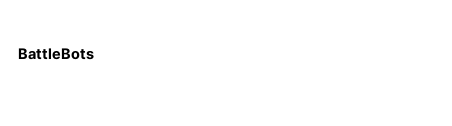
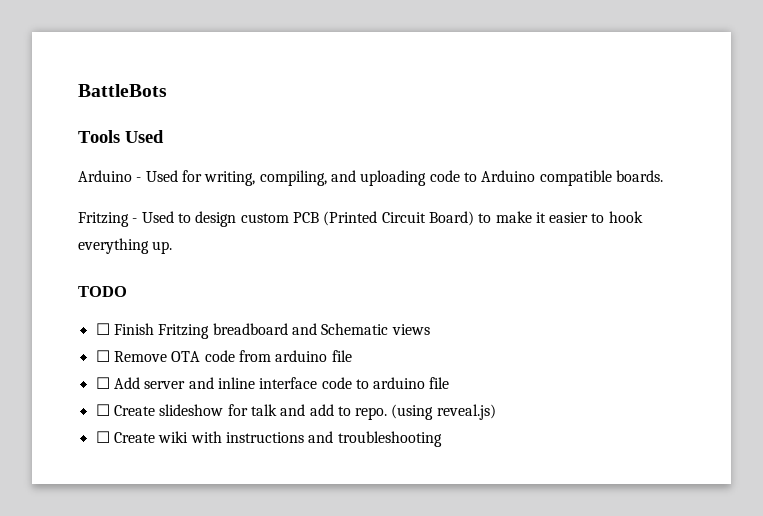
(94, 54) none -> [78,130,164,143] [78,170,663,186] [78,211,643,227] [78,238,173,254] [78,286,127,297] [95,323,430,339] [95,350,352,362] [95,377,450,389] [95,404,496,420] [95,431,442,447] // Tools Used // Arduino - Used for writing, compiling, and uploading code to Arduino compatible boards. // Fritzing - Used to design custom PCB (Printed Circuit Board) to make it easier to hook everything up. // TODO // ☐ Finish Fritzing breadboard and Schematic views // ☐ Remove OTA code from arduino file // ☐ Add server and inline interface code to arduino file // ☐ Create slideshow for talk and add to repo. (using reveal.js) // ☐ Create wiki with instructions and troubleshooting

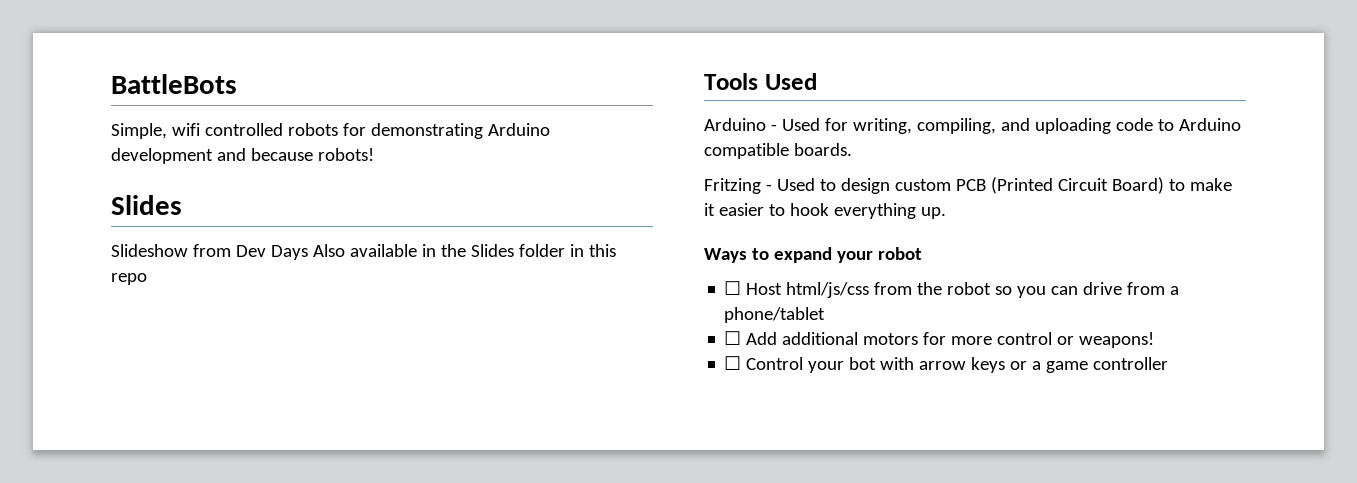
(167, 90) none -> [111,123,550,139] [111,148,374,164] [111,195,182,215] [111,244,616,260] [111,273,147,285] // Simple, wifi controlled robots for demonstrating Arduino development and because robots! // Slides // Slideshow from Dev Days Also available in the Slides folder in this repo
[78,286,127,297] [95,323,430,339] [95,350,352,362] [95,377,450,389] [95,404,496,420] [95,431,442,447] TODO // ☐ Finish Fritzing breadboard and Schematic views // ☐ Remove OTA code from arduino file // ☐ Add server and inline interface code to arduino file // ☐ Create slideshow for talk and add to repo. (using reveal.js) // ☐ Create wiki with instructions and troubleshooting -> [704,247,922,263] [724,281,1180,298] [724,307,826,323] [724,331,1155,348] [724,356,1169,373] Ways to expand your robot // ☐ Host html/js/css from the robot so you can drive from a phone/tablet // ☐ Add additional motors for more control or weapons! // ☐ Control your bot with arrow keys or a game controller

